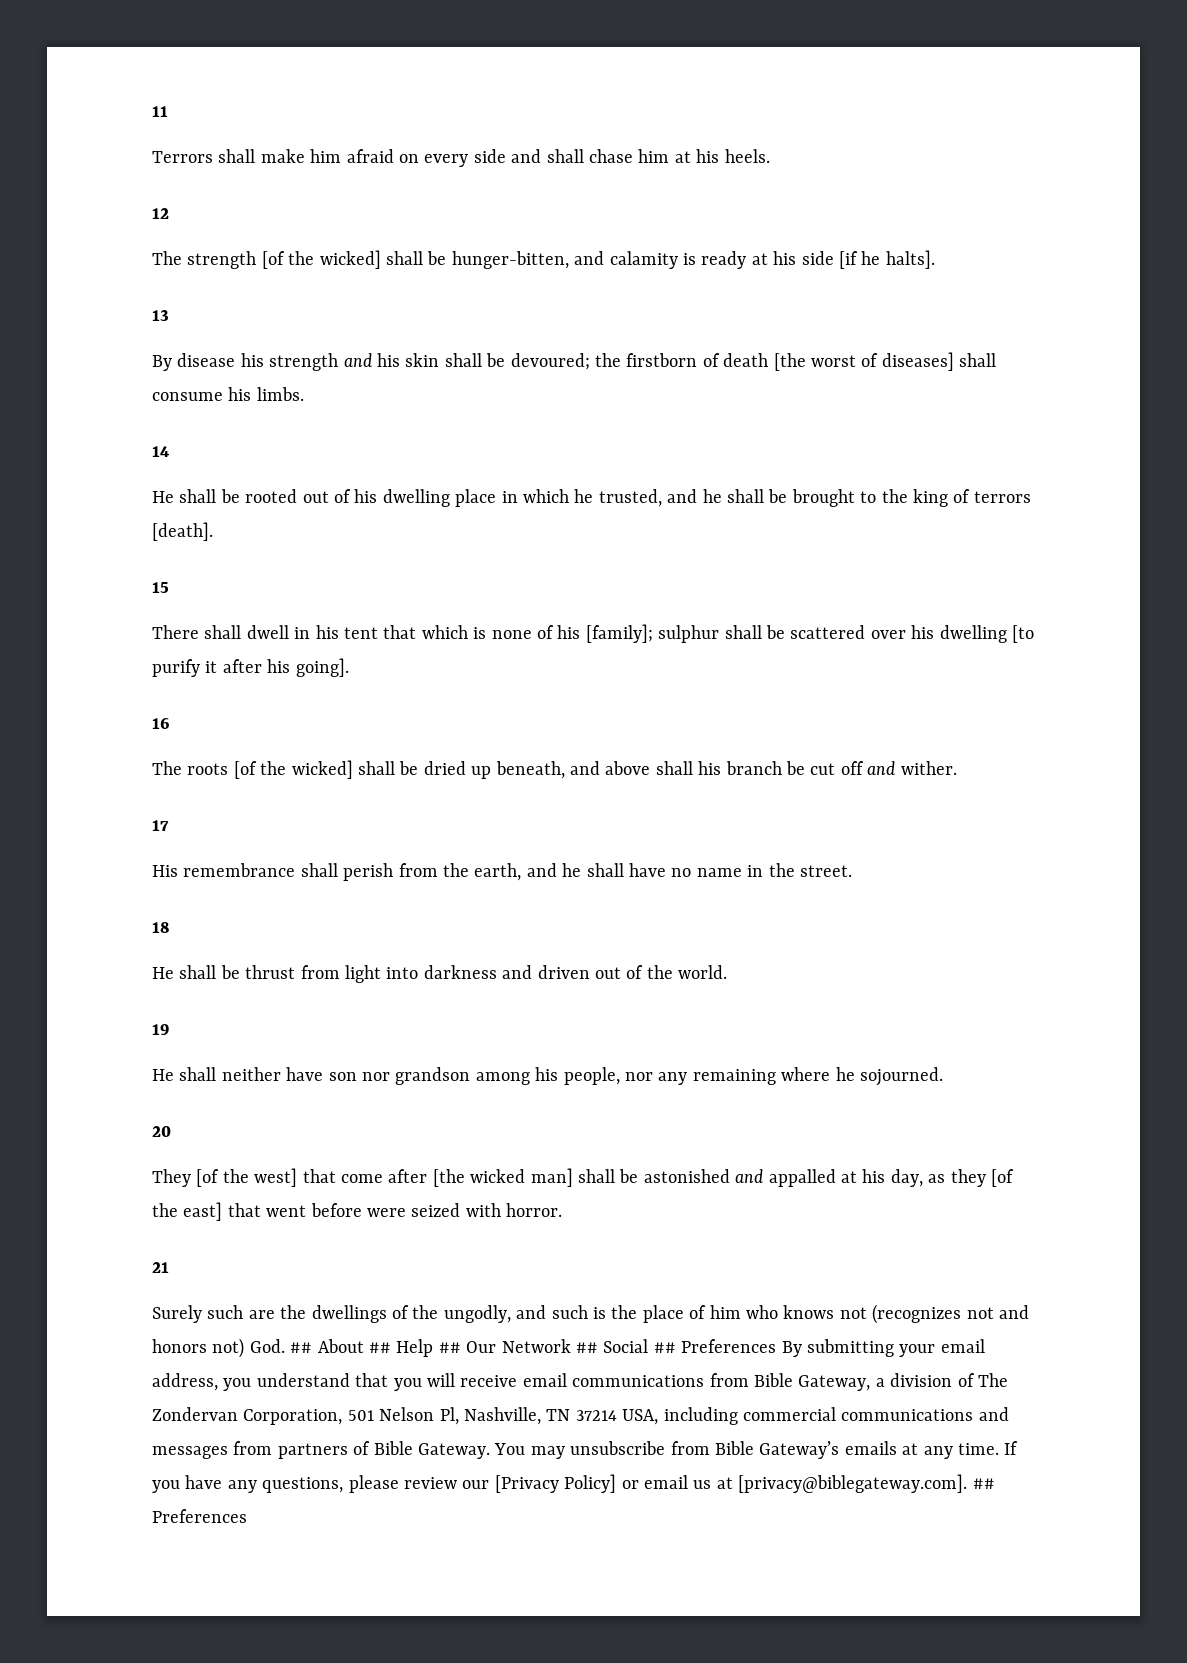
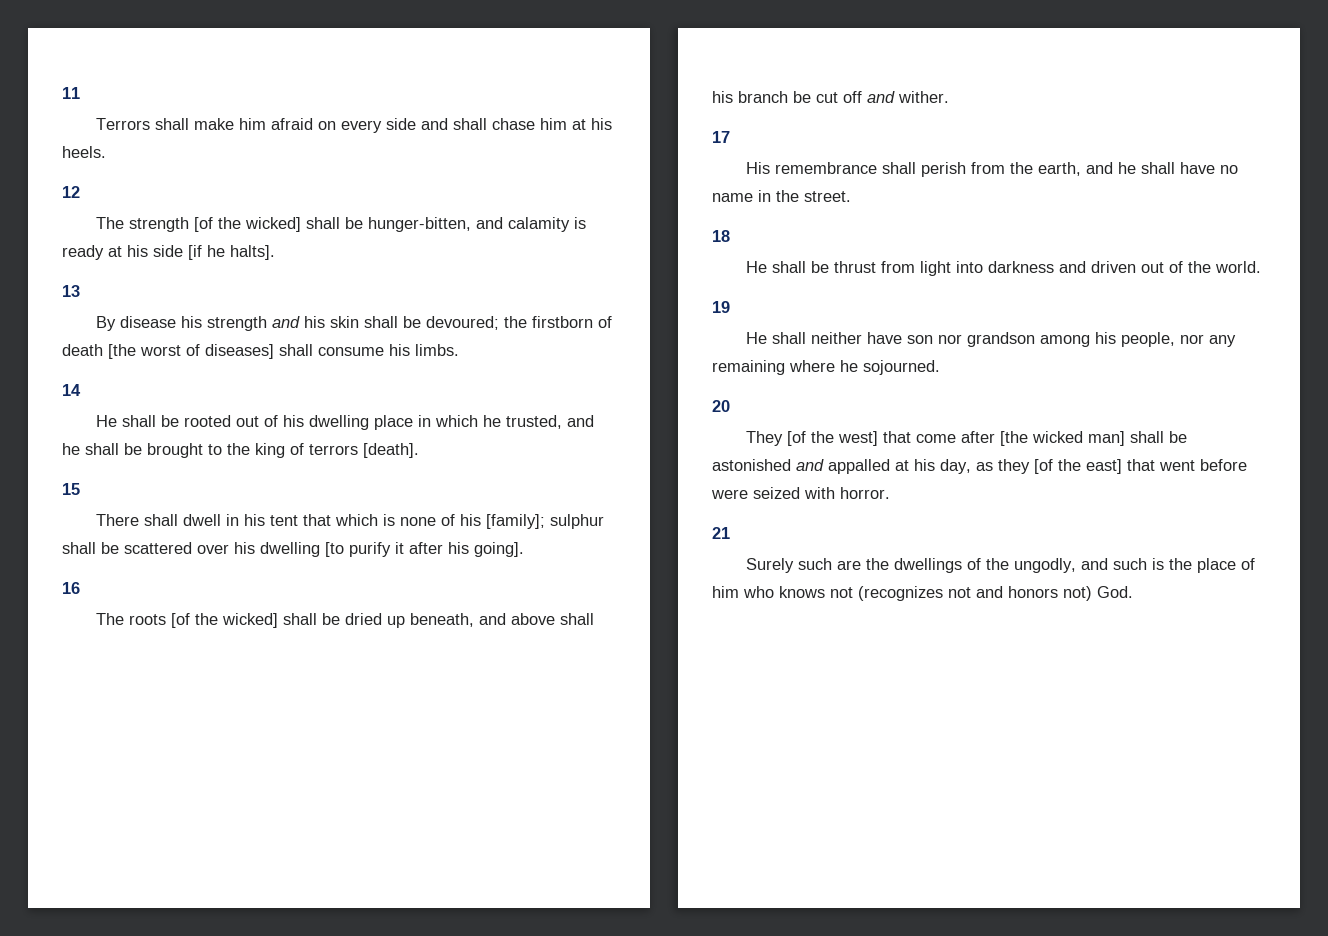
[290,1339,985,1357] [152,1373,1008,1391] [152,1407,1009,1425] [152,1441,1019,1459] [152,1474,995,1493] [152,1509,247,1523] ## About ## Help ## Our Network ## Social ## Preferences By submitting your email address, you understand that you will receive email communications from Bible Gateway, a division of The Zondervan Corporation, 501 Nelson Pl, Nashville, TN 37214 USA, including commercial communications and messages from partners of Bible Gateway. You may unsubscribe from Bible Gateway’s emails at any time. If you have any questions, please review our [Privacy Policy] or email us at [privacy@biblegateway.com]. ## Preferences -> (1133, 592) none

